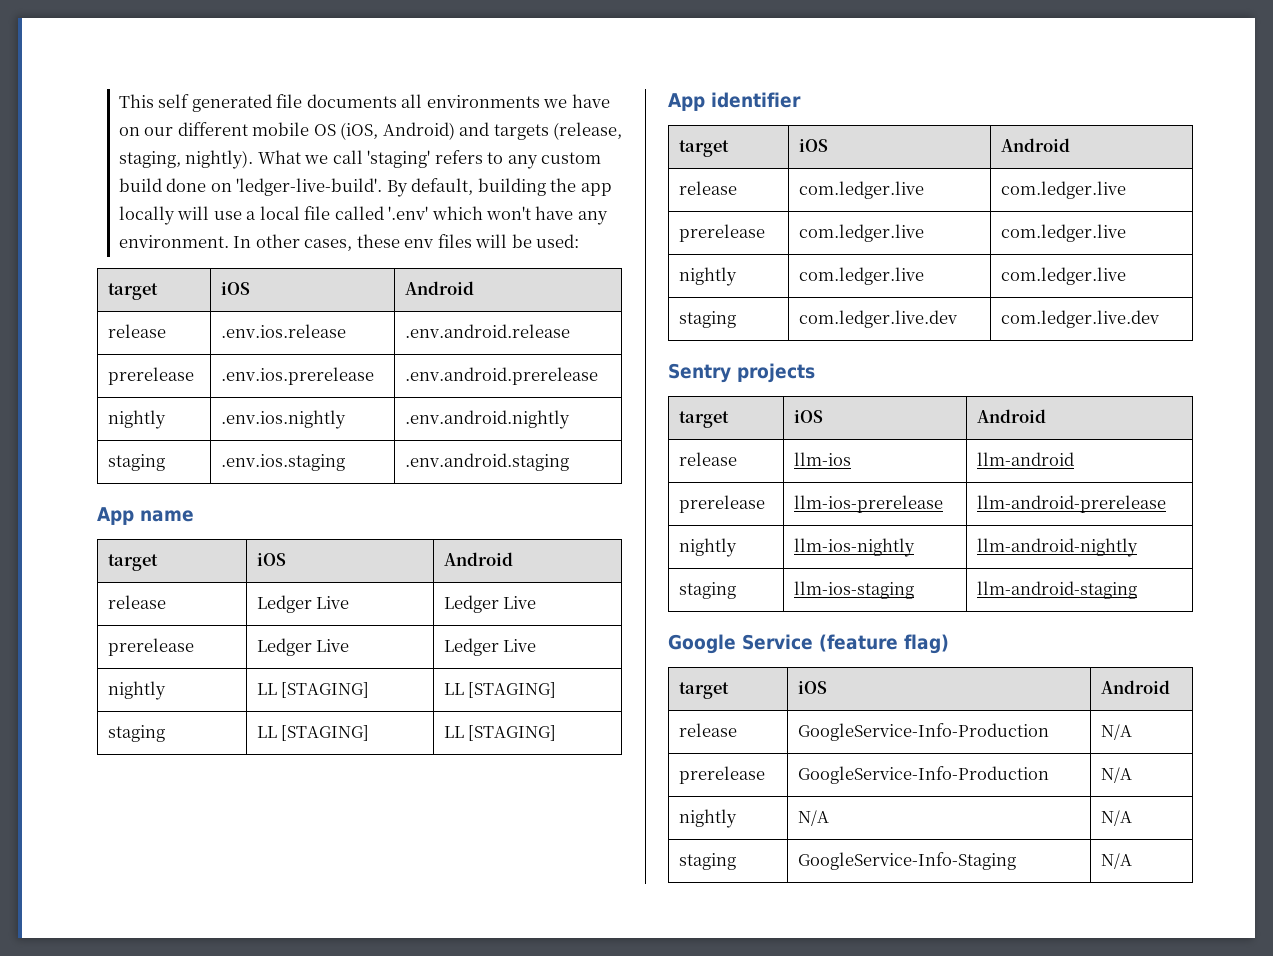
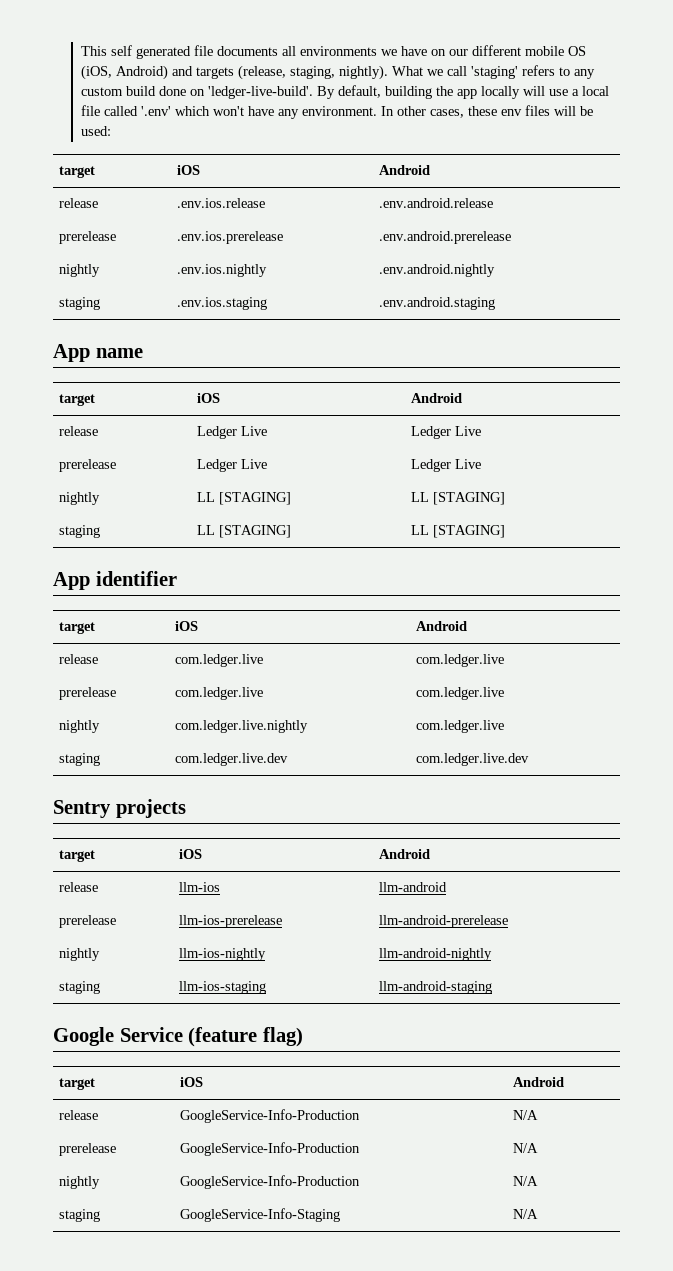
[798,267,924,285] com.ledger.live -> [174,720,308,733] com.ledger.live.nightly
[797,810,829,826] N/A -> [179,1175,360,1189] GoogleService-Info-Production

